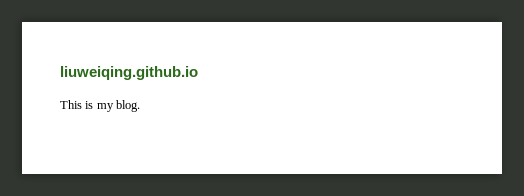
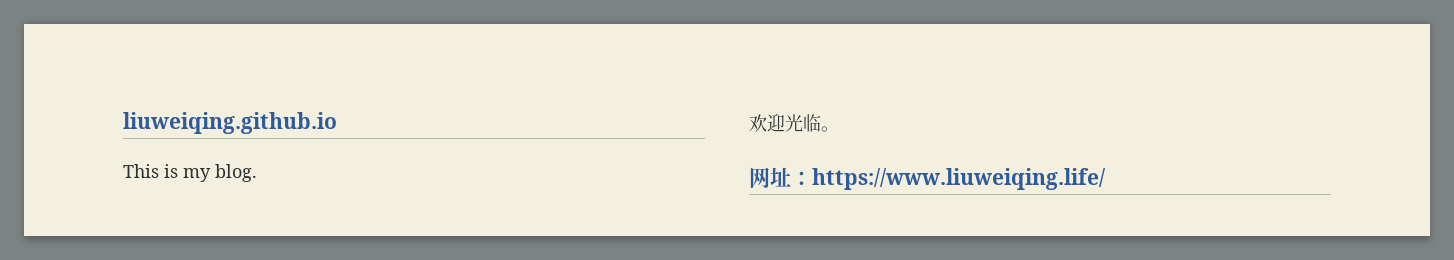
(141, 106) none -> [749,114,839,132] [749,167,1106,190] // 欢迎光临。 // 网址：https://www.liuweiqing.life/

